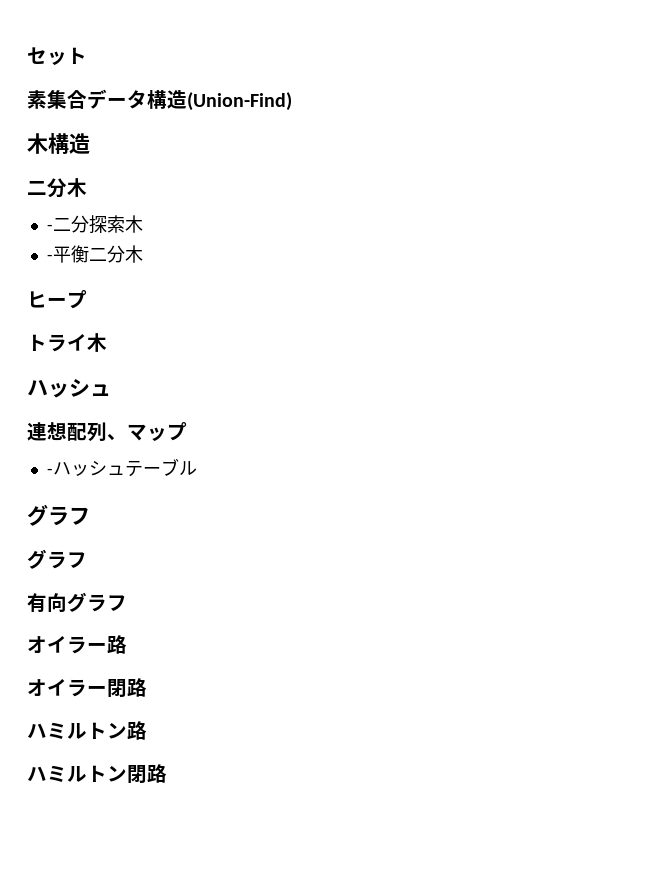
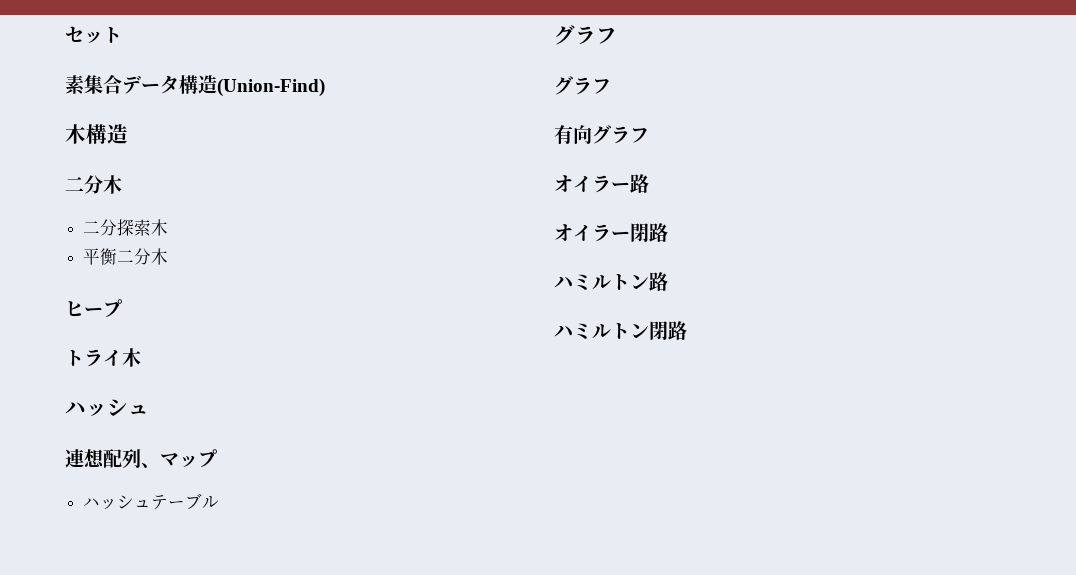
[46,224,53,231] - -> (122, 184) none
[46,254,53,261] - -> (169, 227) none
[46,468,53,475] - -> (217, 458) none

